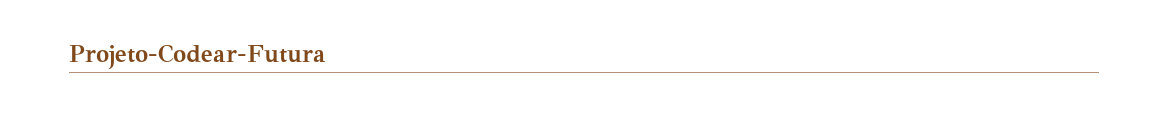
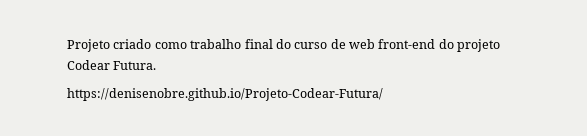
[69,44,326,69] Projeto-Codear-Futura -> [67,39,501,52] [67,60,157,70] [67,88,383,101] Projeto criado como trabalho final do curso de web front-end do projeto Codear Futura. // https://denisenobre.github.io/Projeto-Codear-Futura/

